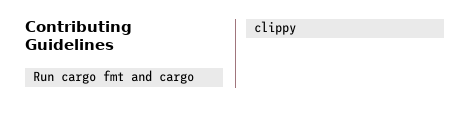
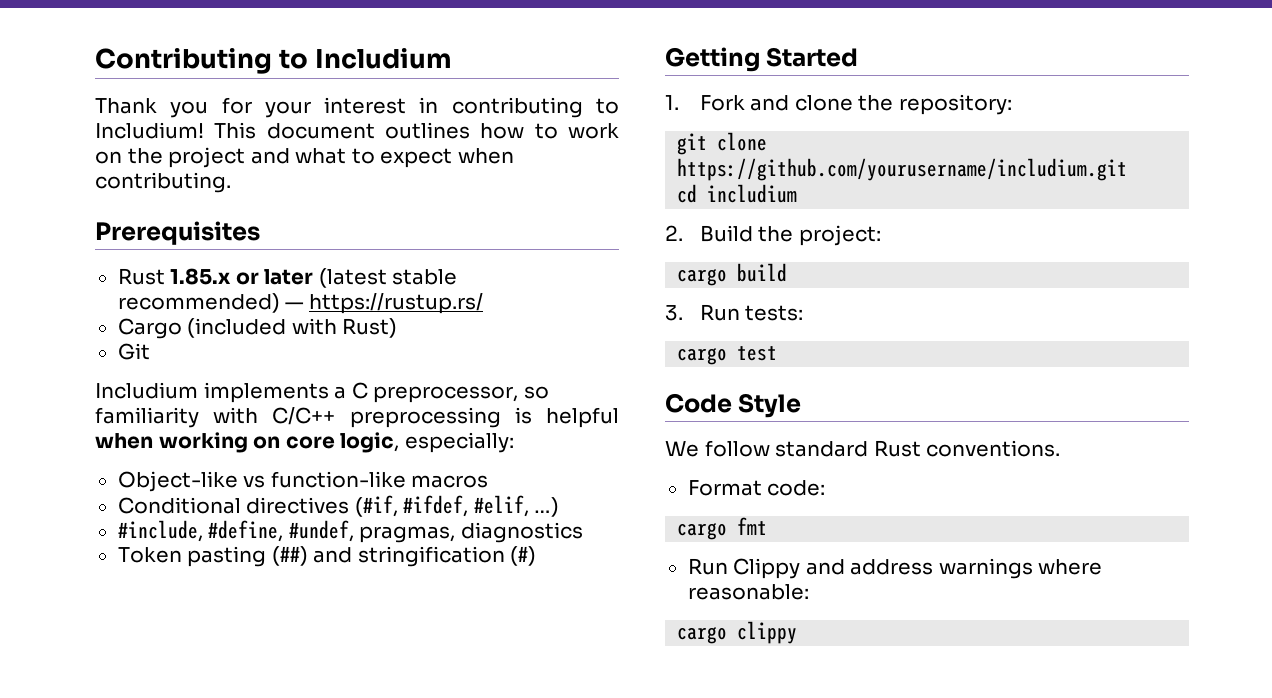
[25,39,114,50] [32,70,152,84] Guidelines // Run cargo fmt and -> [279,48,453,69] [95,97,619,118] [95,122,619,139] [95,147,514,168] [95,172,231,193] [95,221,260,245] [117,268,458,288] [117,293,483,314] [117,318,398,339] [117,343,150,360] [95,382,549,403] [95,407,619,428] [95,432,514,453] [117,471,489,492] [117,495,560,517] [117,520,583,543] [117,546,537,567] [665,47,859,72] [665,94,1012,115] [677,132,768,155] [677,158,1128,181] [677,184,798,203] [665,225,881,246] [677,263,788,286] [665,304,804,321] [677,346,778,365] [665,393,802,418] [665,440,1061,457] [687,480,826,496] [677,517,768,540] [687,558,1103,579] [687,584,809,600] to Includium // Thank you for your interest in contributing to Includium! This document outlines how to work on the project and what to expect when contributing. // Prerequisites // Rust 1.85.x or later (latest stable recommended) — https://rustup.rs/ // Cargo (included with Rust) // Git // Includium implements a C preprocessor, so familiarity with C/C++ preprocessing is helpful when working on core logic, especially: // Object-like vs function-like macros // Conditional directives (#if, #ifdef, #elif, …) // #include, #define, #undef, pragmas, diagnostics // Token pasting (##) and stringification (#) // Getting Started // 1. Fork and clone the repository: // git clone https://github.com/yourusername/includium.git // cd includium // 2. Build the project: // cargo build // 3. Run tests: // cargo test // Code Style // We follow standard Rust conventions. // Format code: // cargo fmt // Run Clippy and address warnings where reasonable: //

